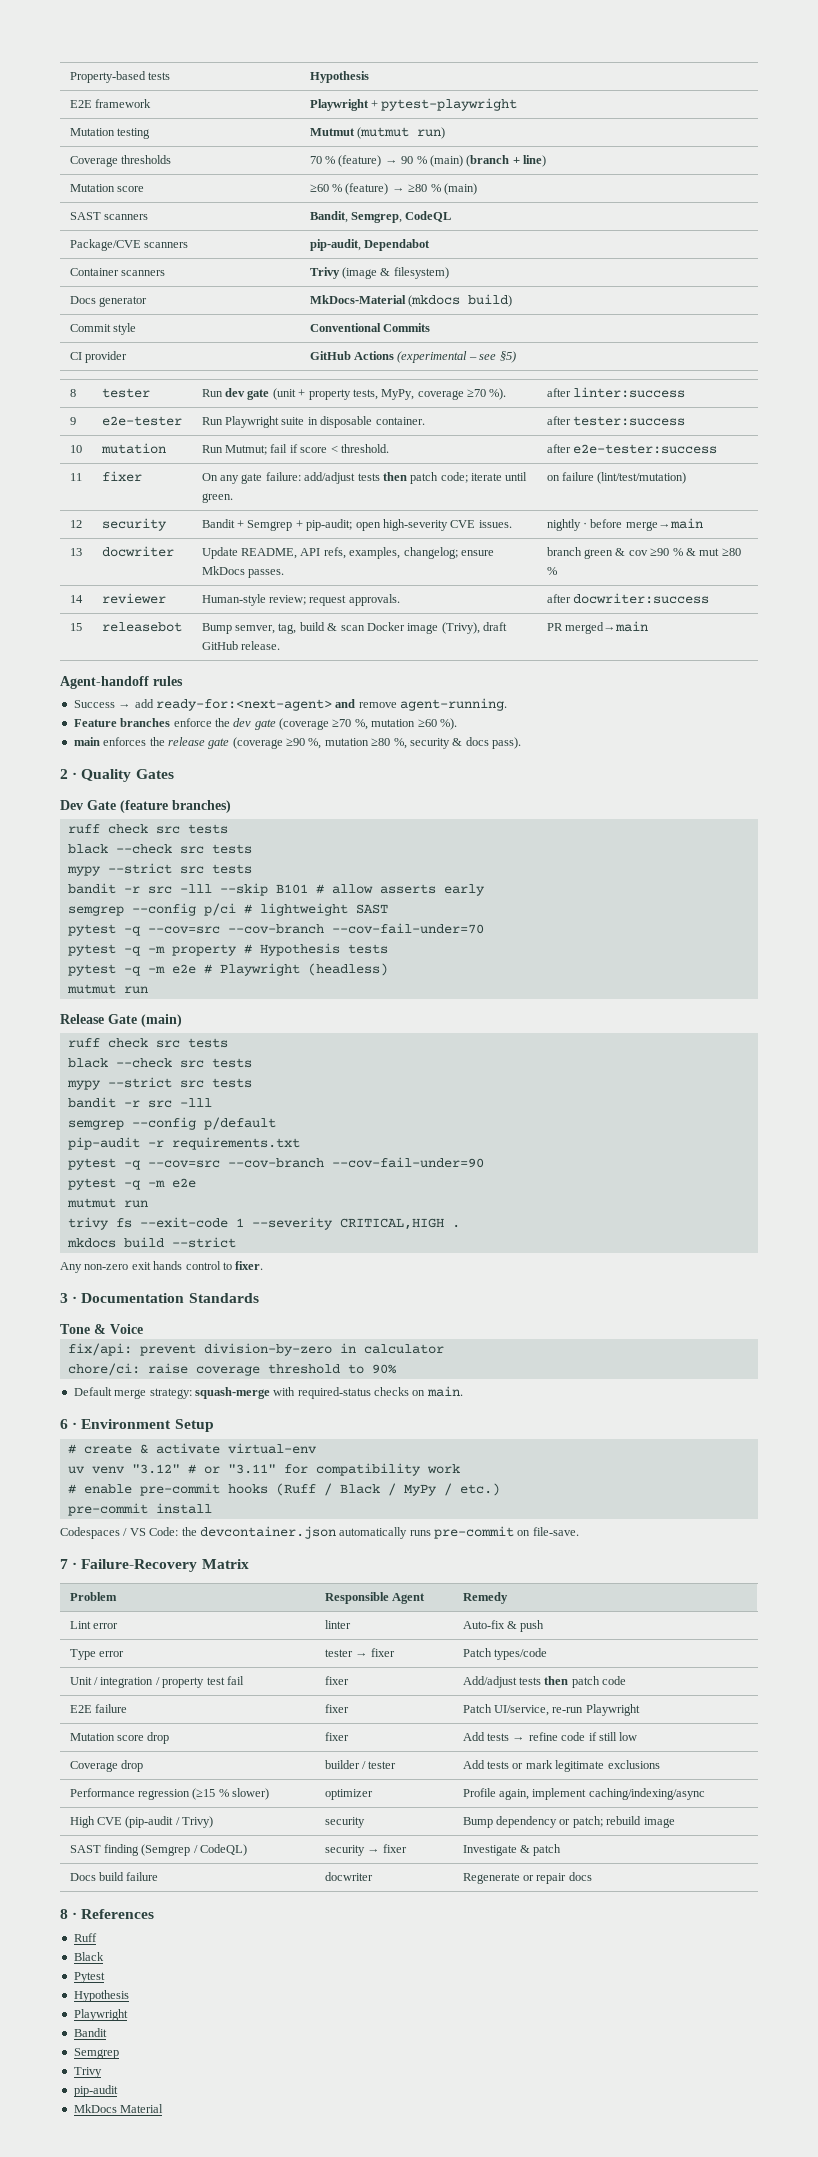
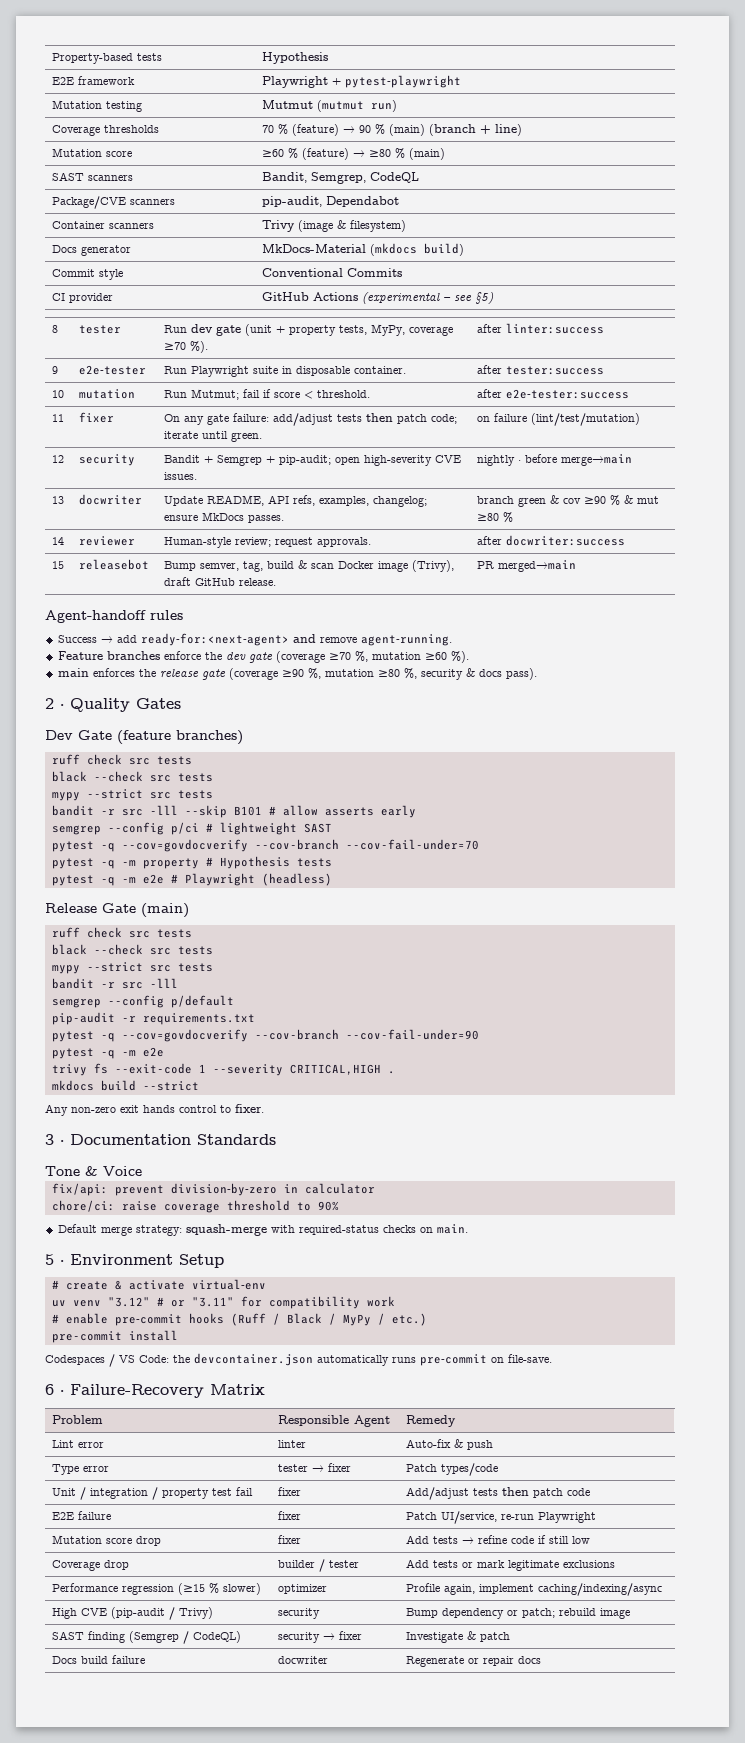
[147,926,220,934] --cov=src -> [121,839,248,852] --cov=govdocverify
[66,984,148,994] // mutmut run -> (332, 879) none
[147,1160,220,1168] --cov=src -> [121,1029,248,1042] --cov=govdocverify
[66,1198,148,1208] // mutmut run -> (164, 1052) none
[60,1419,68,1429] 6 -> [45,1254,54,1265] 5
[60,1559,68,1569] 7 -> [45,1384,54,1395] 6
[60,1909,155,1919] [73,1933,97,1942] [73,1952,104,1961] [73,1972,105,1983] [73,1990,129,2002] [73,2009,128,2021] [73,2028,107,2037] [73,2048,119,2059] [73,2067,102,2078] [73,2085,118,2097] [73,2104,164,2113] // 8 · References // Ruff // Black // Pytest // Hypothesis // Playwright // Bandit // Semgrep // Trivy // pip-audit // MkDocs Material -> (542, 1660) none

